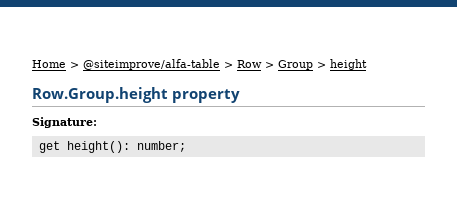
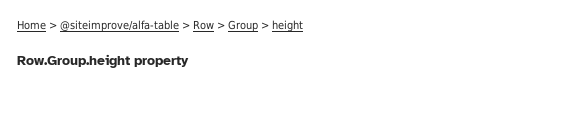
[32,117,97,128] [38,141,186,153] // Signature: // get height(): number; -> (189, 61) none

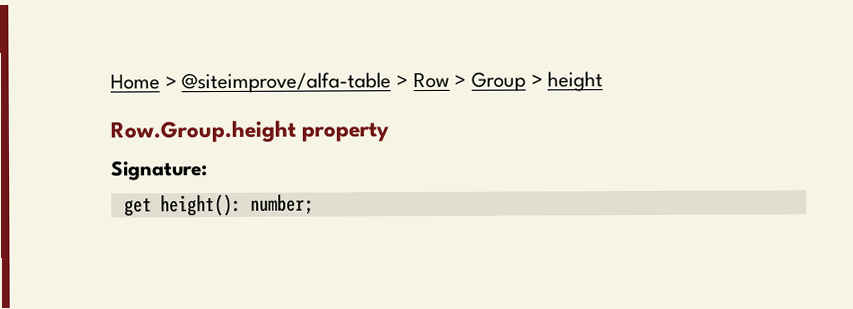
(189, 61) none -> [111,160,208,181] [123,193,314,217] // Signature: // get height(): number;

